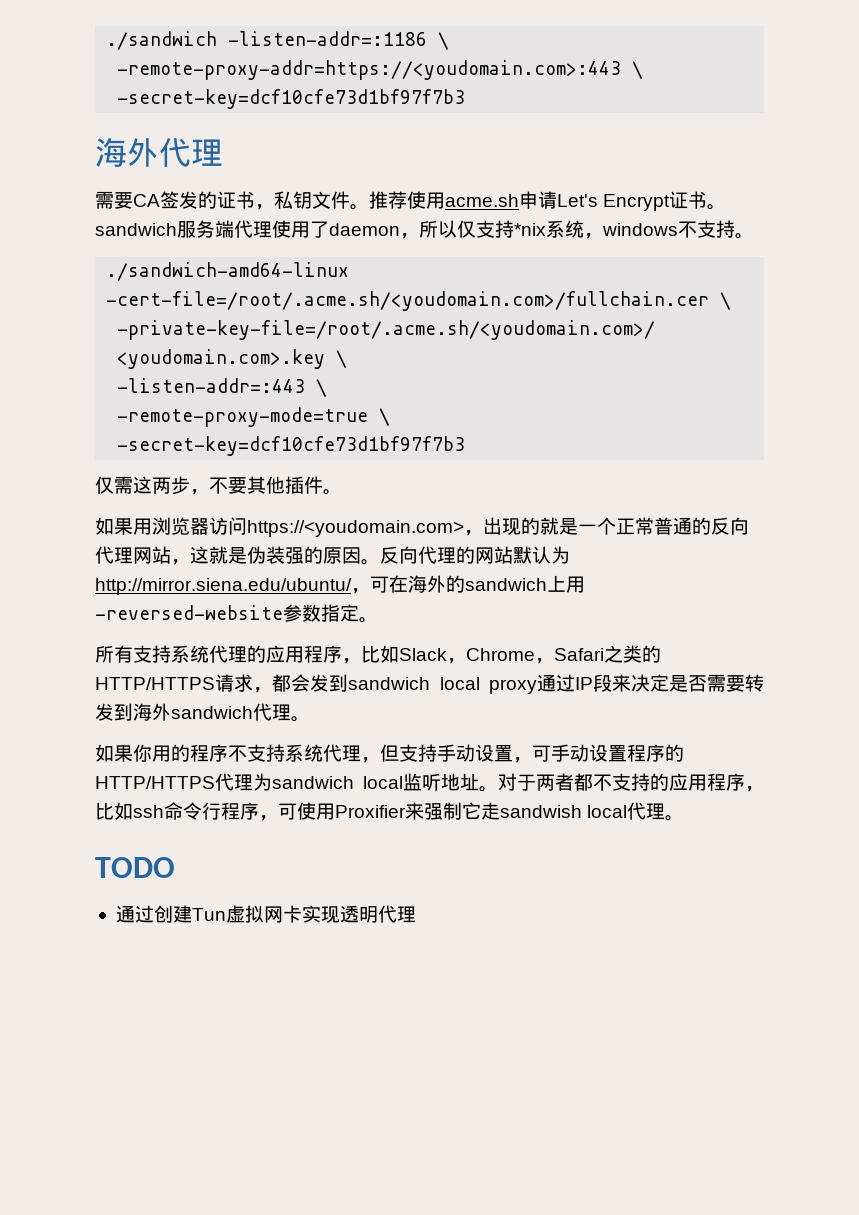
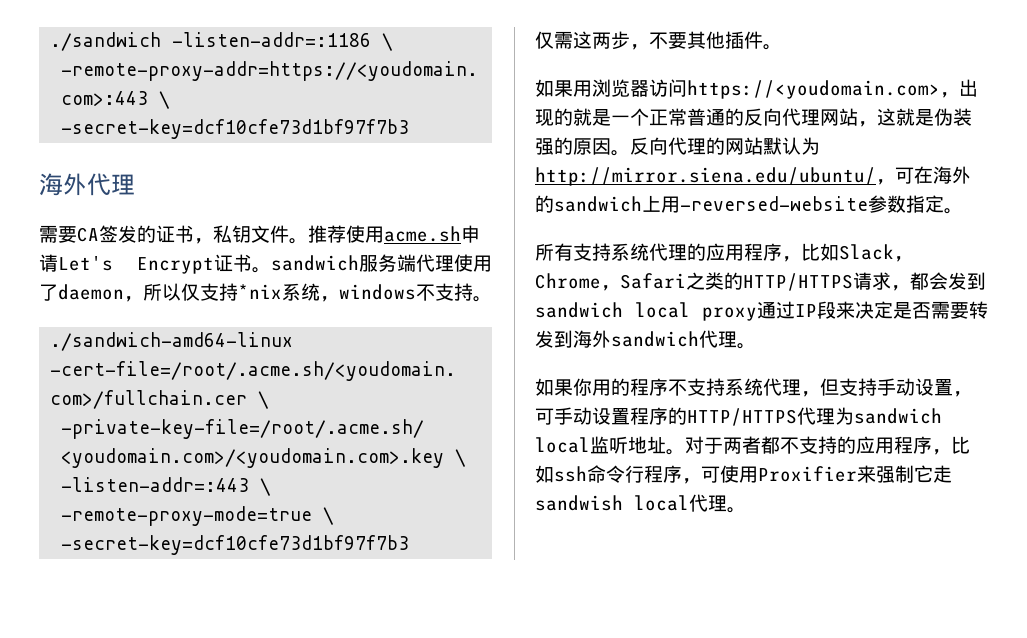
[95,857,175,878] [115,905,416,923] // TODO // 通过创建Tun虚拟网卡实现透明代理 -> (746, 510) none

